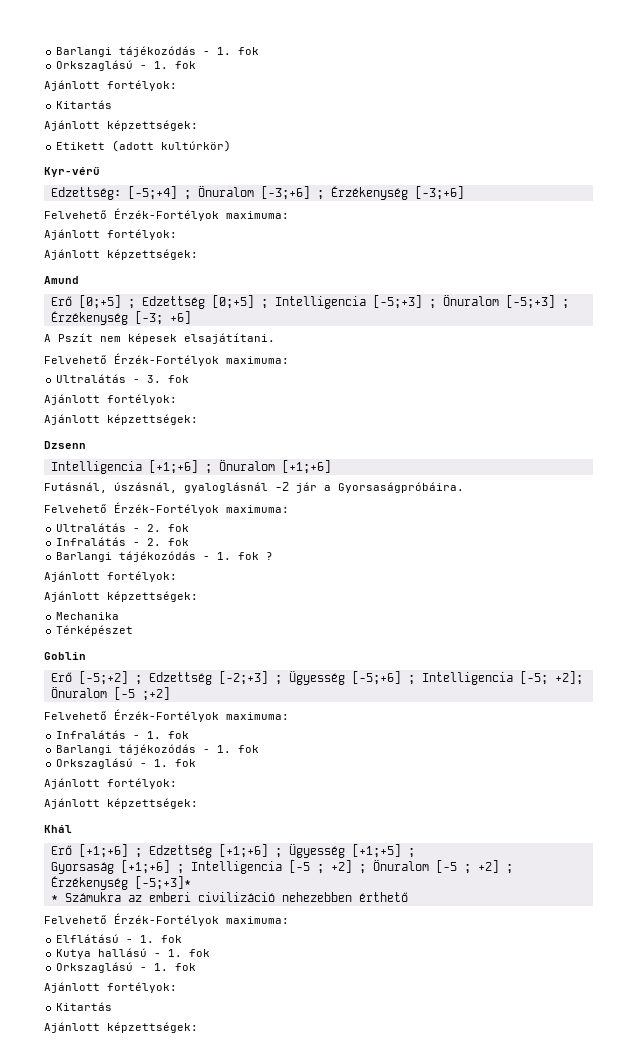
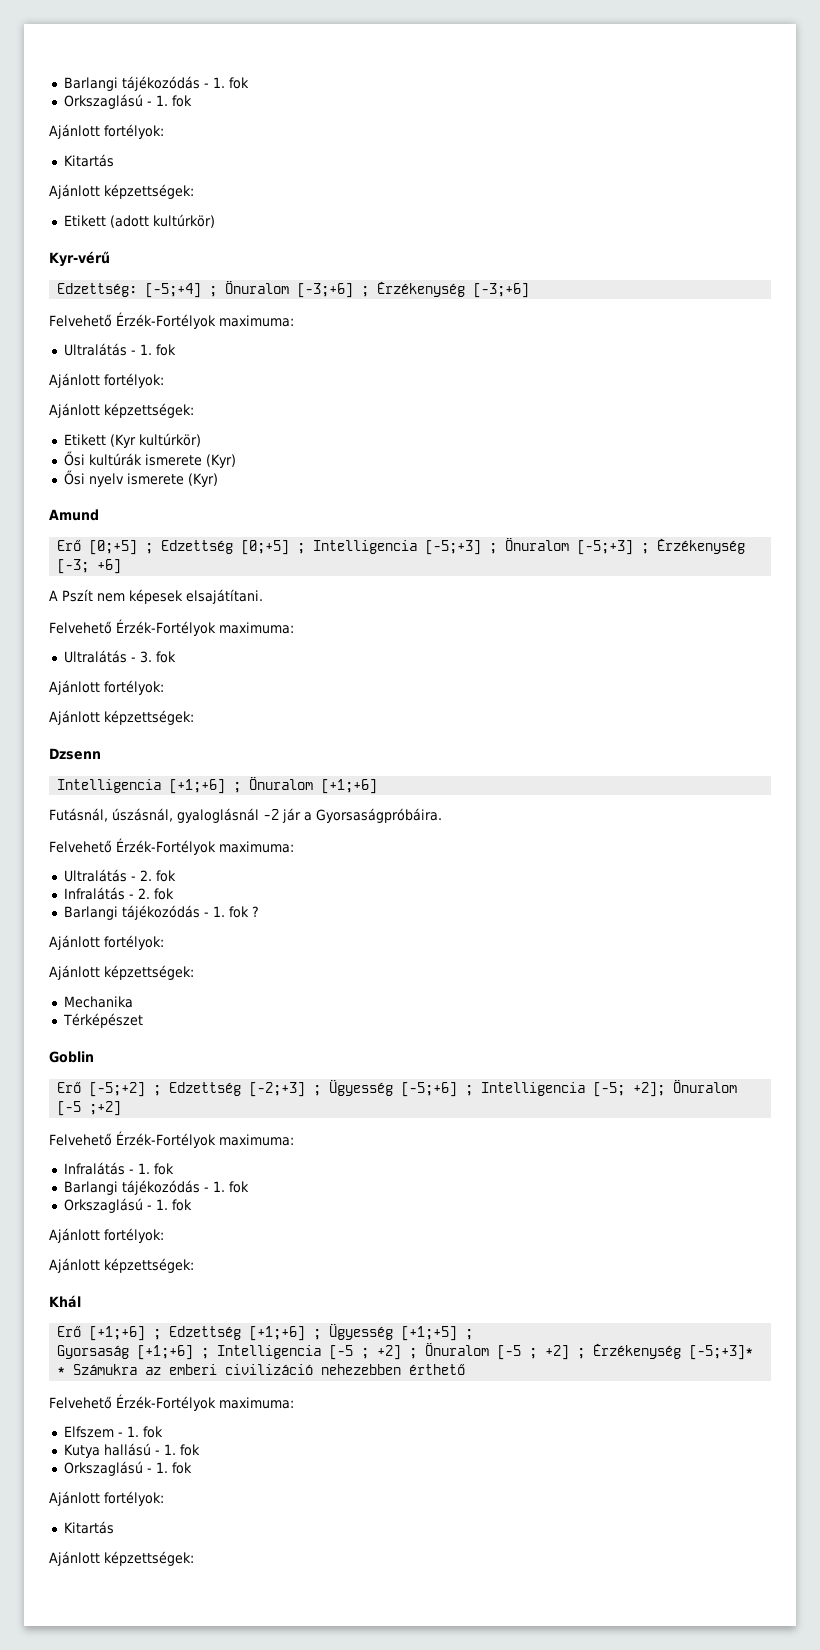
[44,229,177,240] [44,249,198,260] // Ajánlott fortélyok: // Ajánlott képzettségek: -> [63,343,176,356] [49,373,164,388] [49,403,194,418] [63,433,201,448] [63,451,236,468] [63,470,218,487] // Ultralátás - 1. fok // Ajánlott fortélyok: // Ajánlott képzettségek: // Etikett (Kyr kultúrkör) // Ősi kultúrák ismerete (Kyr) // Ősi nyelv ismerete (Kyr)
[56,934,120,943] Elflátású -> [63,1426,114,1438] Elfszem

